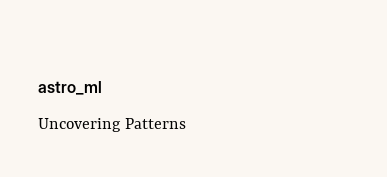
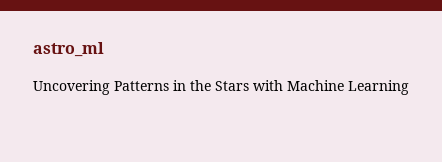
(186, 123) none -> [173,80,409,95] in the Stars with Machine Learning

